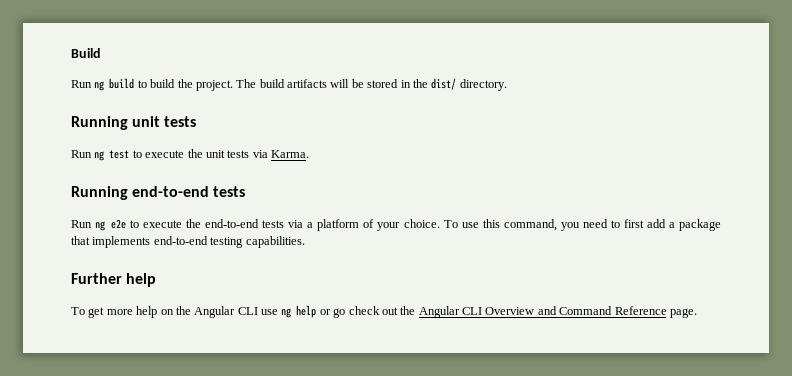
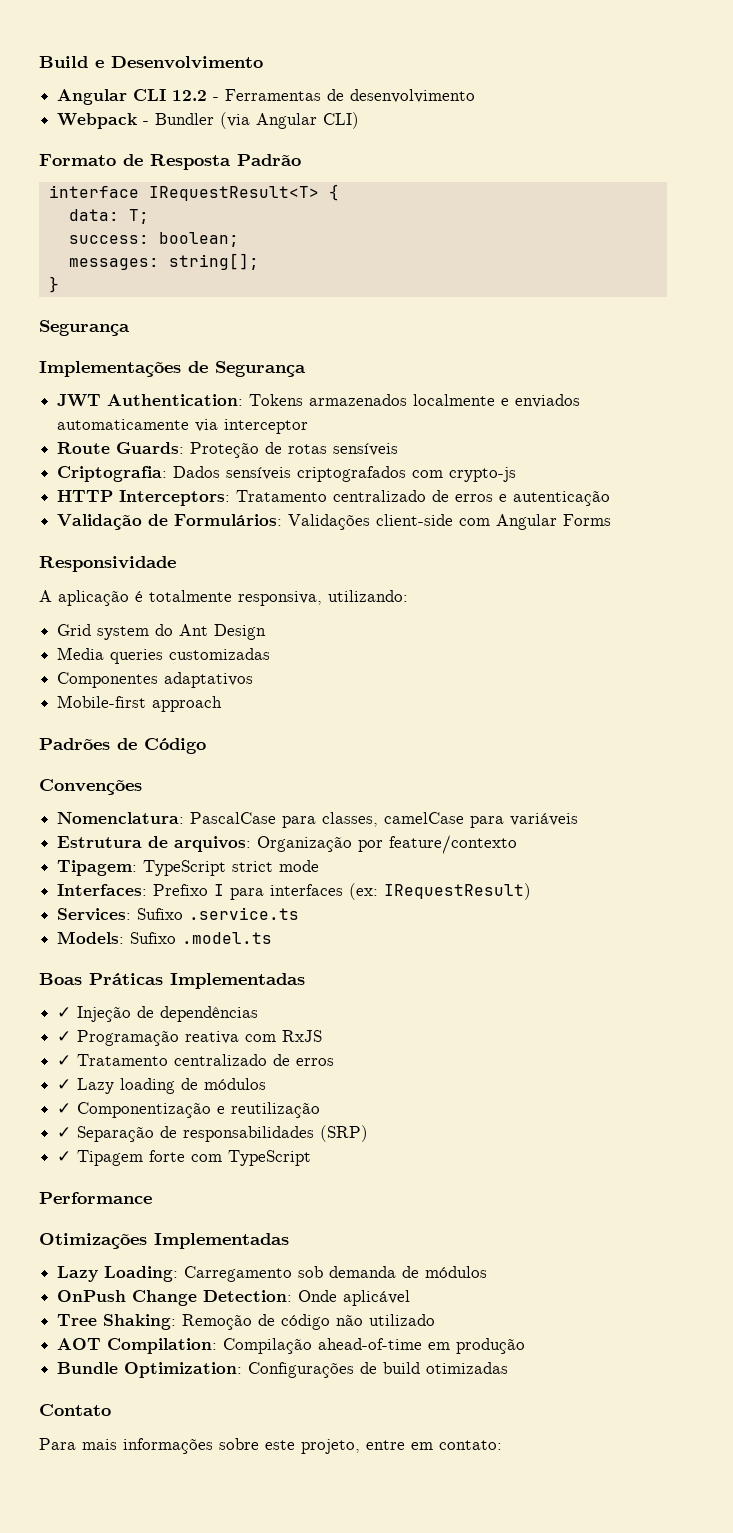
[71,78,507,91] [71,116,197,130] [71,149,309,161] [71,186,246,200] [71,219,721,231] [71,236,305,248] [71,273,157,287] [71,305,697,318] // Run ng build to build the project. The build artifacts will be stored in the dist/ directory. // Running unit tests // Run ng test to execute the unit tests via Karma. // Running end-to-end tests // Run ng e2e to execute the end-to-end tests via a platform of your choice. To use this command, you need to first add a package that implements end-to-end testing capabilities. // Further help // To get more help on the Angular CLI use ng help or go check out the Angular CLI Overview and Command Reference page. -> [95,56,263,69] [57,89,476,105] [57,112,360,129] [39,154,301,170] [48,184,339,201] [68,209,149,224] [68,232,239,247] [68,253,259,270] [48,276,59,293] [39,320,130,336] [39,361,306,377] [57,394,581,408] [57,419,309,434] [57,442,399,458] [57,466,517,482] [57,490,611,506] [57,514,612,530] [39,556,176,572] [39,590,408,606] [57,624,267,640] [57,647,271,664] [57,672,254,688] [57,695,223,712] [39,738,206,754] [39,779,142,795] [57,812,579,828] [57,835,518,854] [57,860,320,876] [57,883,532,900] [57,907,300,921] [57,931,273,944] [39,973,305,989] [57,1006,259,1022] [57,1030,323,1046] [57,1054,335,1066] [57,1078,267,1094] [57,1102,321,1118] [57,1125,369,1142] [57,1150,312,1166] [39,1192,152,1204] [39,1233,289,1249] [57,1266,488,1282] [57,1290,411,1306] [57,1314,436,1330] [57,1338,526,1354] [57,1362,509,1378] [39,1404,111,1416] [39,1438,502,1454] e Desenvolvimento // Angular CLI 12.2 - Ferramentas de desenvolvimento // Webpack - Bundler (via Angular CLI) // Formato de Resposta Padrão // interface IRequestResult<T> { // data: T; // success: boolean; // messages: string[]; // } // Segurança // Implementações de Segurança // JWT Authentication: Tokens armazenados localmente e enviados automaticamente via interceptor // Route Guards: Proteção de rotas sensíveis // Criptografia: Dados sensíveis criptografados com crypto-js // HTTP Interceptors: Tratamento centralizado de erros e autenticação // Validação de Formulários: Validações client-side com Angular Forms // Responsividade // A aplicação é totalmente responsiva, utilizando: // Grid system do Ant Design // Media queries customizadas // Componentes adaptativos // Mobile-first approach // Padrões de Código // Convenções // Nomenclatura: PascalCase para classes, camelCase para variáveis // Estrutura de arquivos: Organização por feature/contexto // Tipagem: TypeScript strict mode // Interfaces: Prefixo I para interfaces (ex: IRequestResult) // Services: Sufixo .service.ts // Models: Sufixo .model.ts // Boas Práticas Implementadas // ✓ Injeção de dependências // ✓ Programação reativa com RxJS // ✓ Tratamento centralizado de erros // ✓ Lazy loading de módulos // ✓ Componentização e reutilização // ✓ Separação de responsabilidades (SRP) // ✓ Tipagem forte com TypeScript // Performance // Otimizações Implementadas // Lazy Loading: Carregamento sob demanda de módulos // OnPush Change Detection: Onde aplicável // Tree Shaking: Remoção de código não utilizado // AOT Compilation: Compilação ahead-of-time em produção // Bundle Optimization: Configurações de build otimizadas // Contato // Para mais informações sobre este projeto, entre em contato:

